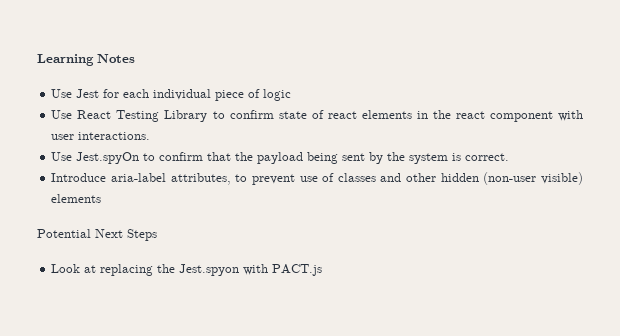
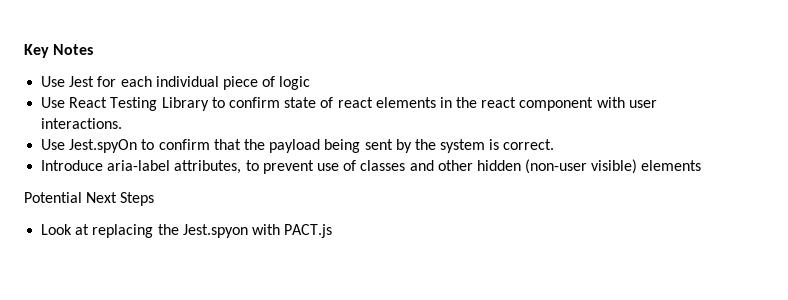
[37,54,94,66] Learning -> [24,44,49,58] Key

